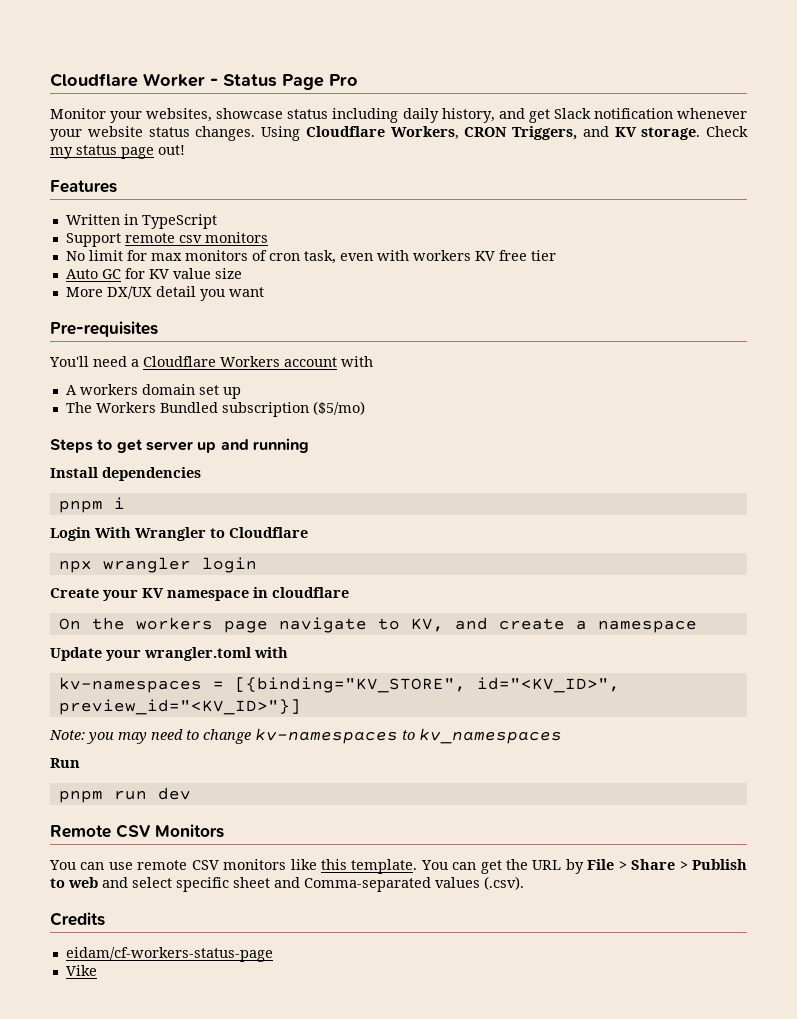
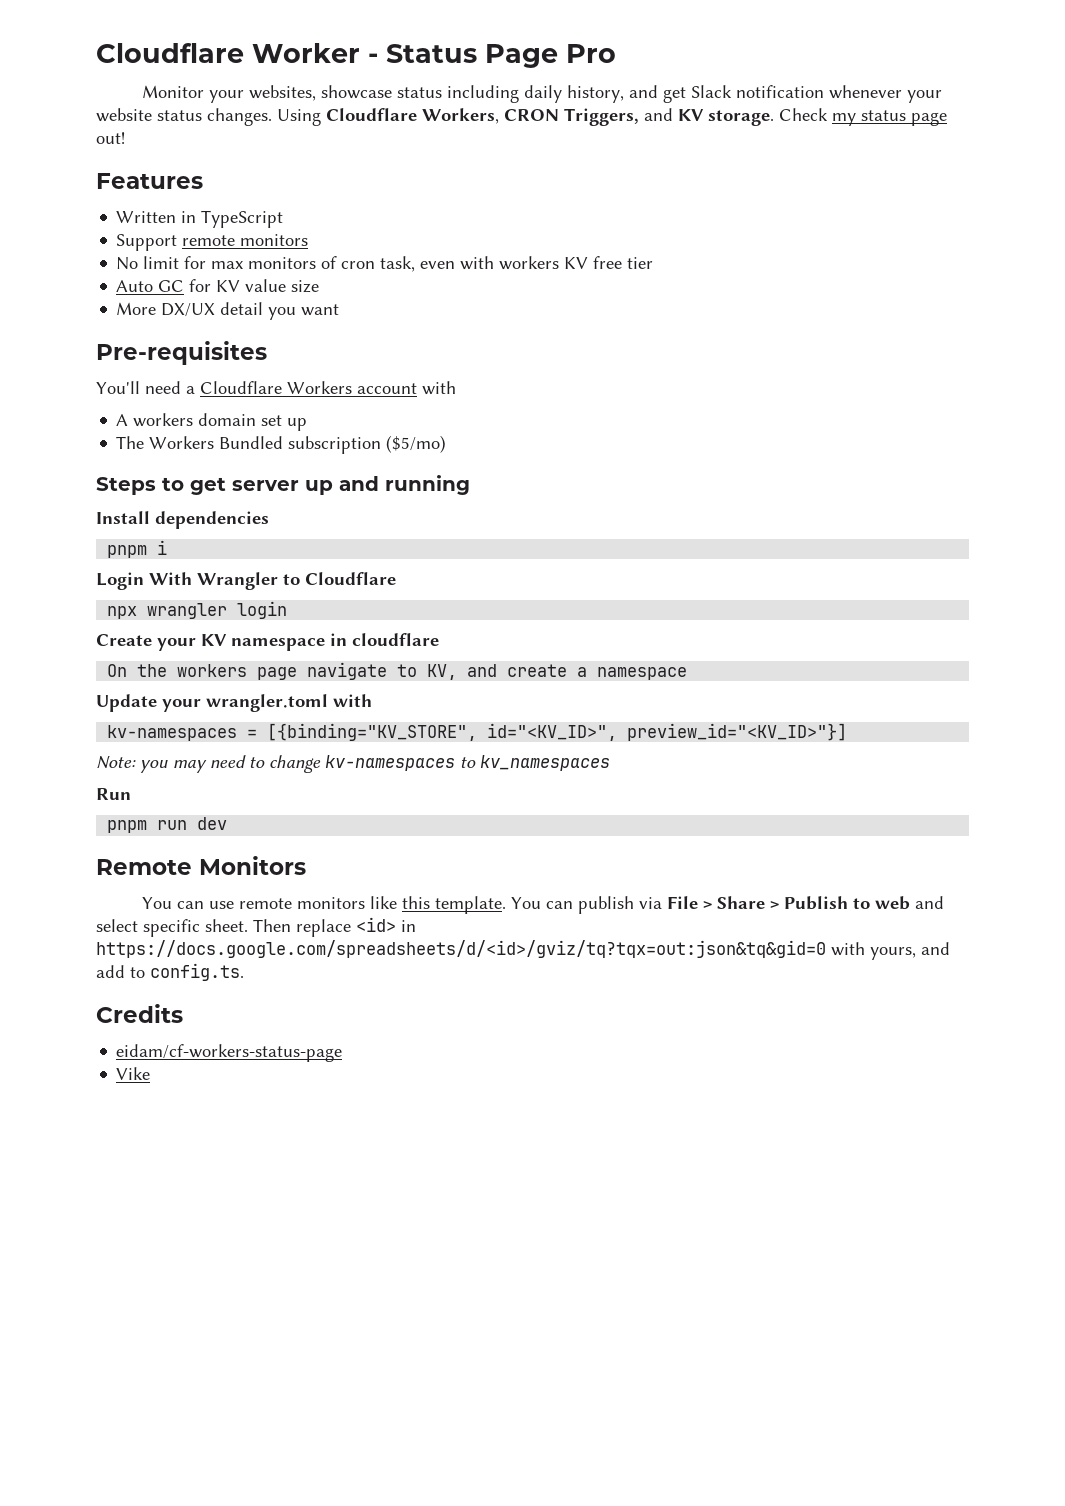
[178,235,202,243] csv -> (236, 240) none
[116,824,151,838] CSV -> (192, 867) none
[191,860,219,870] CSV -> (293, 903) none
[480,859,584,874] get the URL by -> [578,896,663,914] publish via
[233,876,524,892] sheet and Comma-separated values (.csv). -> [205,917,416,937] [96,940,950,960] [96,963,244,981] sheet. Then replace <id> in https://docs.google.com/spreadsheets/d/<id>/gviz/tq?tqx=out:json&tq&gid=0 with yours, and add to config.ts.

